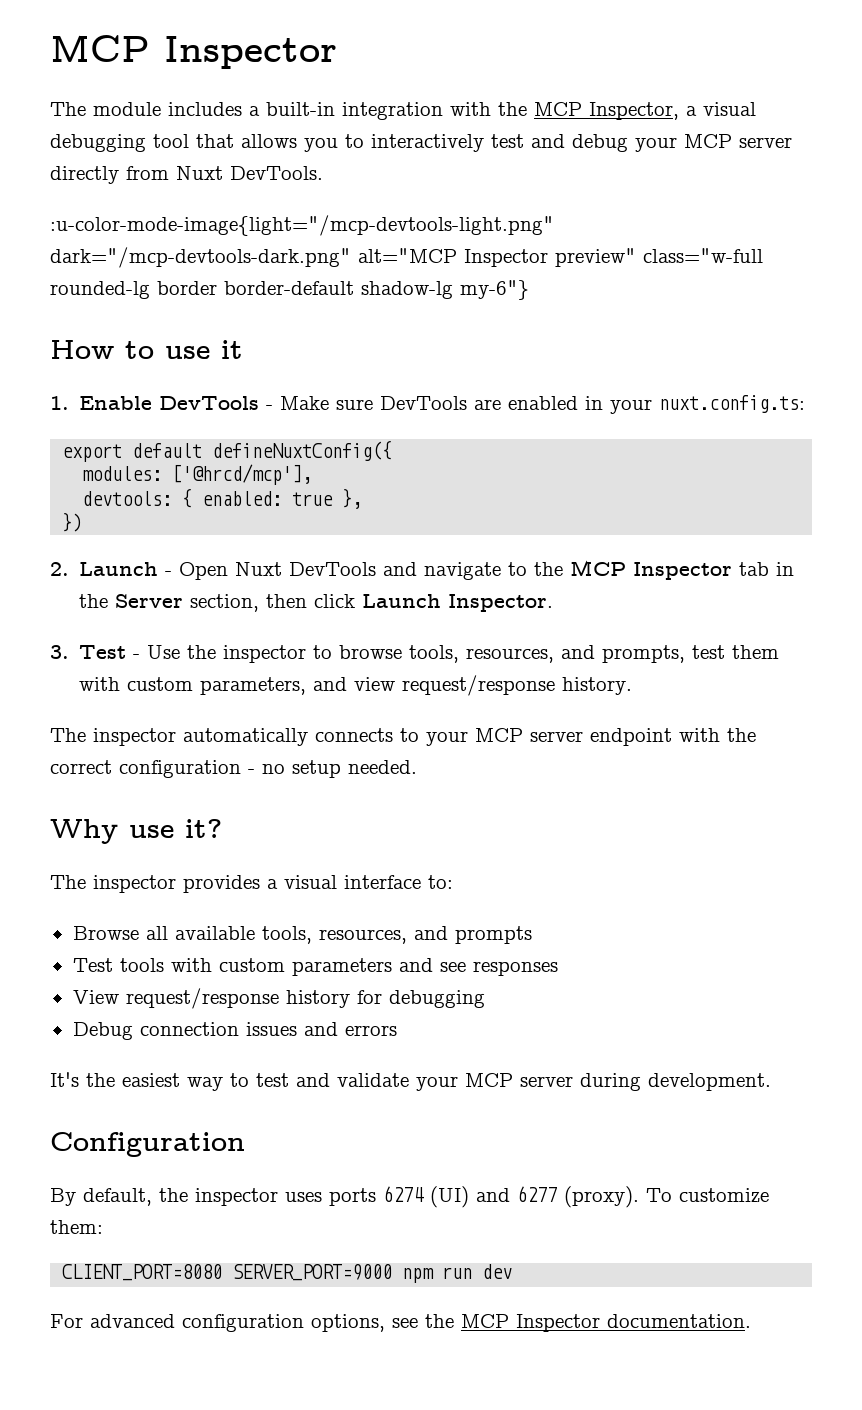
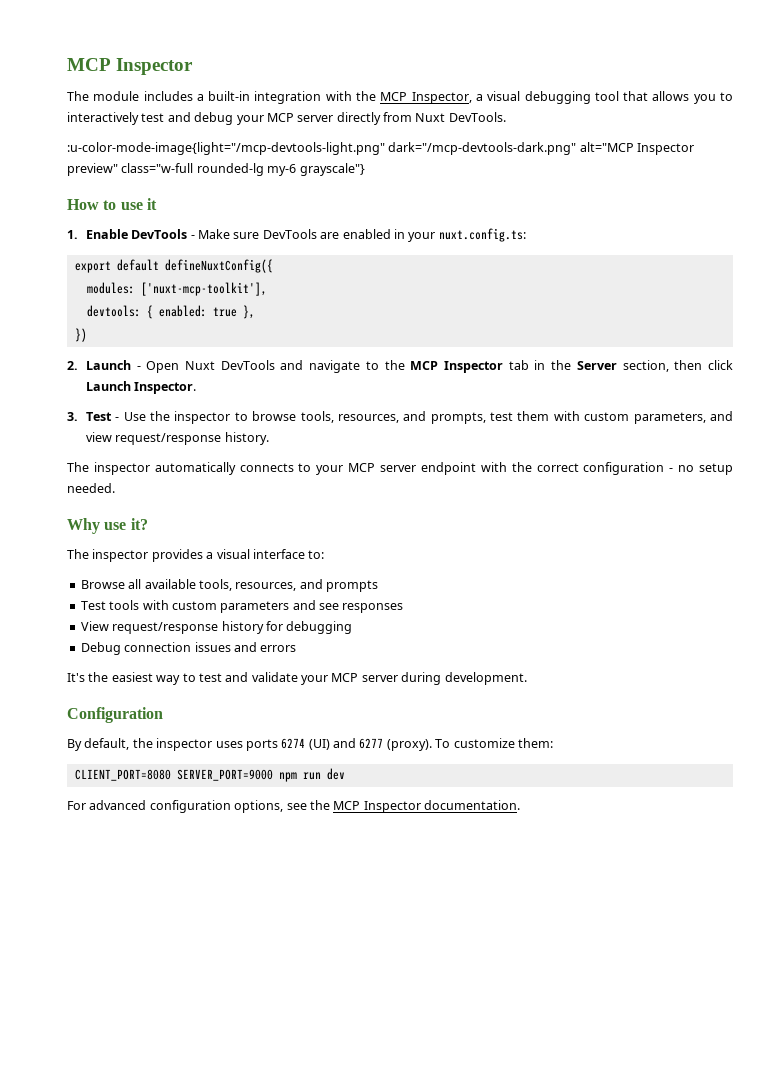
[157,280,529,300] border border-default shadow-lg my-6"} -> [267,163,365,176] my-6 grayscale"}
[172,464,313,485] ['@hrcd/mcp'], -> [140,282,267,296] ['nuxt-mcp-toolkit'],

